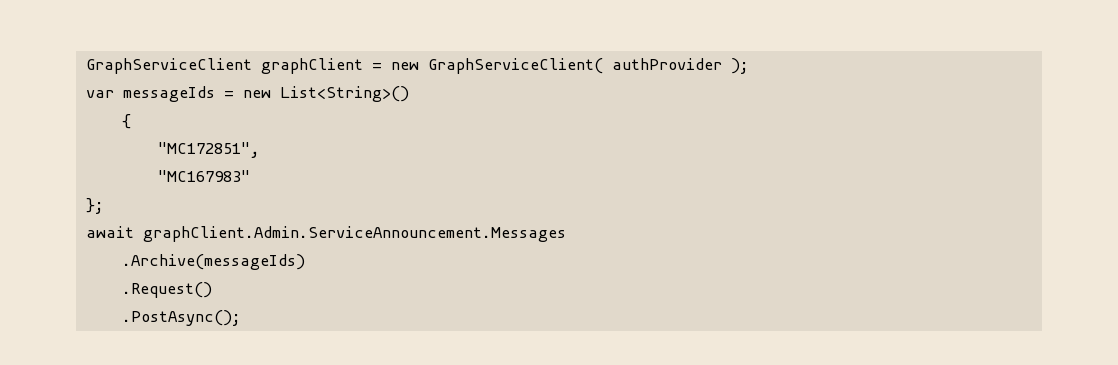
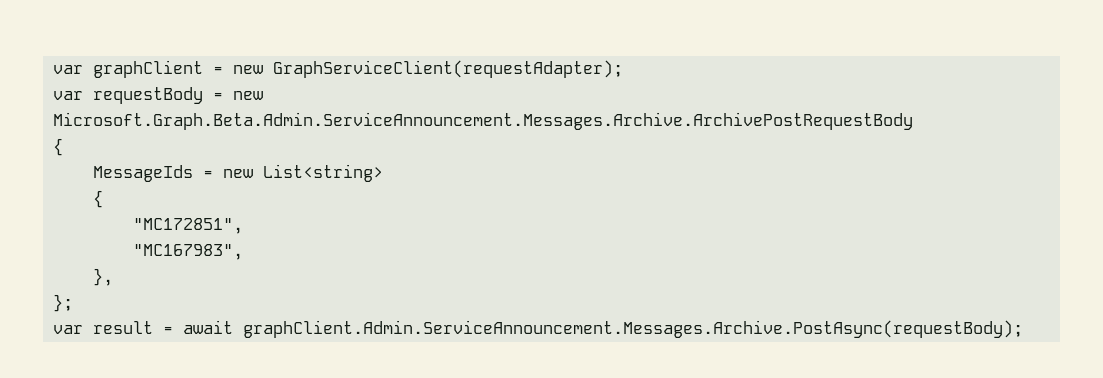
[85,58,252,74] GraphServiceClient -> [53,65,84,74] var
[427,58,749,74] [85,86,409,102] GraphServiceClient( authProvider ); // var messageIds = new List<String>() -> [273,60,624,78] [53,87,264,104] [53,112,914,130] [53,138,64,156] [93,164,384,182] GraphServiceClient(requestAdapter); // var requestBody = new Microsoft.Graph.Beta.Admin.ServiceAnnouncement.Messages.Archive.ArchivePostRequestBody // { // MessageIds = new List<string>
[157,170,250,182] "MC167983" -> [133,244,244,260] [93,268,114,286] "MC167983", // },
[85,226,566,242] [121,254,305,270] [121,282,212,298] [121,310,241,326] await graphClient.Admin.ServiceAnnouncement.Messages // .Archive(messageIds) // .Request() // .PostAsync(); -> [53,320,1024,338] var result = await graphClient.Admin.ServiceAnnouncement.Messages.Archive.PostAsync(requestBody);

